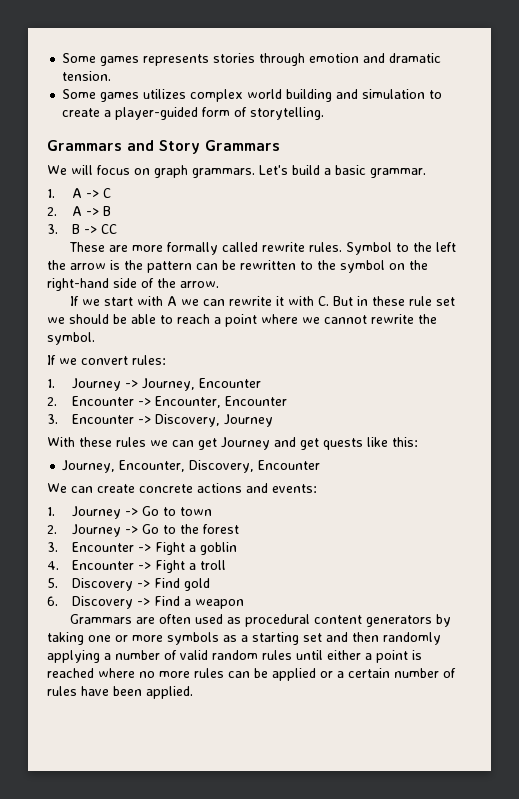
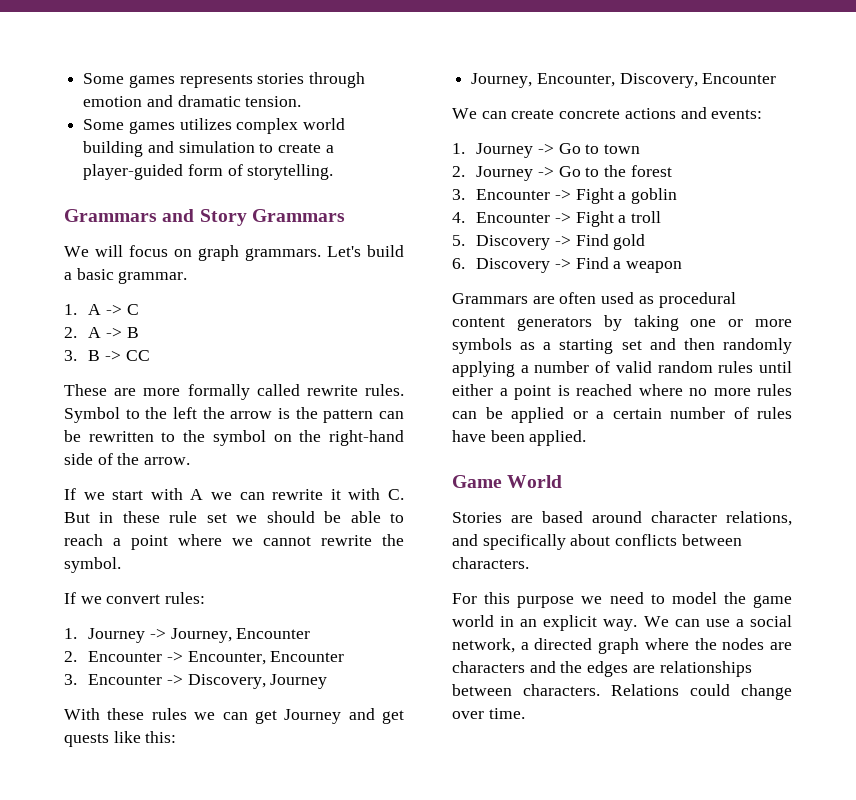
(193, 692) none -> [452,475,563,488] [452,511,792,526] [452,534,742,550] [452,557,529,569] [452,592,792,608] [452,615,792,631] [452,638,792,654] [452,661,752,677] [452,684,792,700] [452,708,525,719] // Game World // Stories are based around character relations, and specifically about conflicts between characters. // For this purpose we need to model the game world in an explicit way. We can use a social network, a directed graph where the nodes are characters and the edges are relationships between characters. Relations could change over time.

